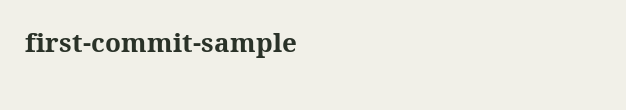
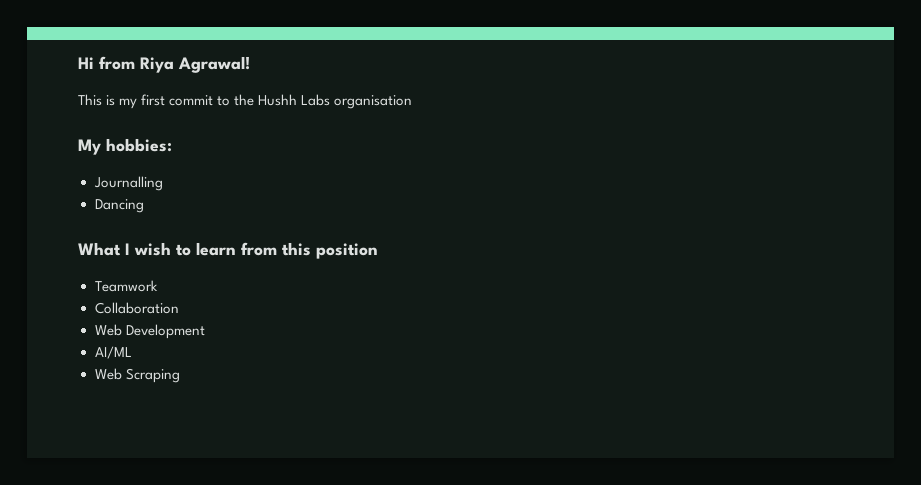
[25,33,297,58] first-commit-sample -> [78,56,250,73] [78,94,413,109] [78,138,172,155] [93,176,163,191] [94,199,144,213] [78,242,378,259] [94,280,158,292] [94,302,179,314] [94,324,205,339] [94,346,132,359] [94,368,180,383] Hi from Riya Agrawal! // This is my first commit to the Hushh Labs organisation // My hobbies: // Journalling // Dancing // What I wish to learn from this position // Teamwork // Collaboration // Web Development // AI/ML // Web Scraping

